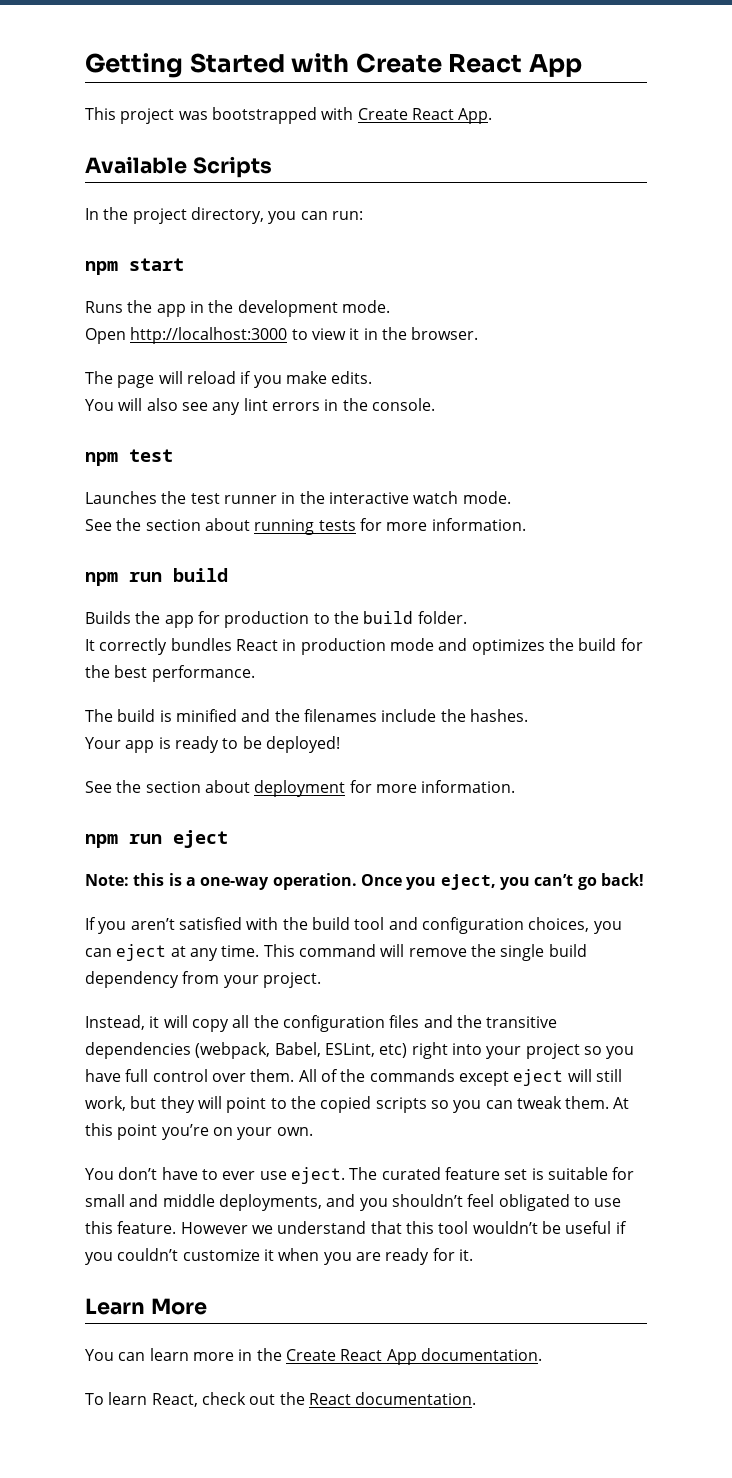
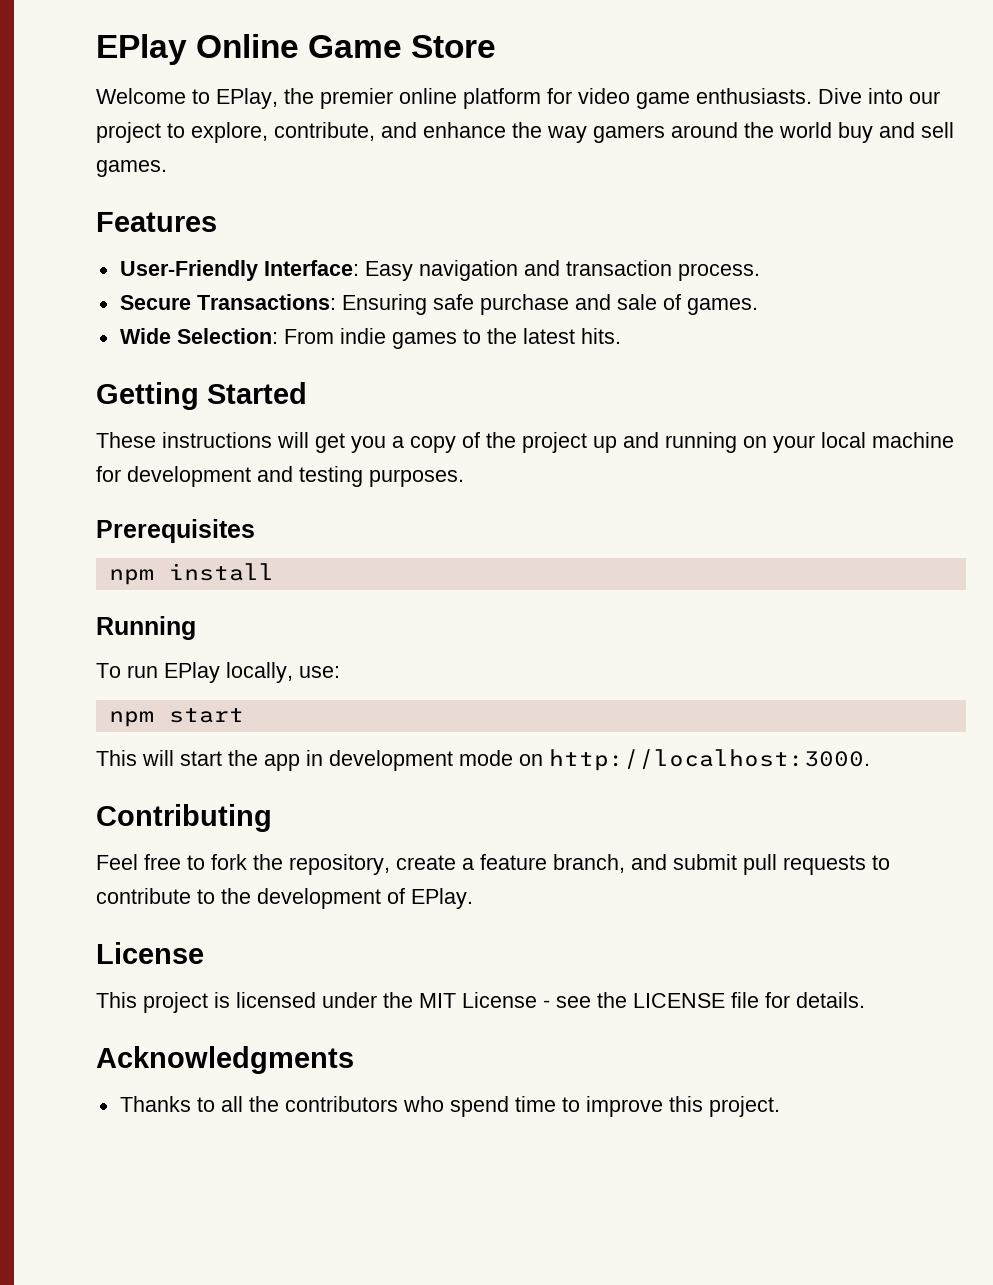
[85,53,583,78] [85,107,493,124] [85,156,272,178] [85,207,363,224] [85,258,184,275] [85,300,390,317] [85,327,479,344] [85,371,373,388] [85,398,435,415] [85,449,173,466] [85,491,511,504] [85,518,526,535] [85,568,228,586] [85,611,467,628] [85,638,643,655] [85,665,255,682] [85,709,528,722] [85,736,340,753] [85,780,516,797] [85,830,228,848] [85,873,644,890] [85,917,622,934] [85,944,587,961] [85,971,321,988] [85,1015,558,1032] [85,1042,635,1059] [85,1069,622,1086] [85,1096,630,1113] [85,1123,313,1140] [85,1167,635,1184] [85,1194,622,1211] [85,1221,627,1234] [85,1248,473,1265] [85,1298,207,1315] [85,1348,542,1365] [85,1392,477,1407] Getting Started with Create React App // This project was bootstrapped with Create React App. // Available Scripts // In the project directory, you can run: // npm start // Runs the app in the development mode. // Open http://localhost:3000 to view it in the browser. // The page will reload if you make edits. // You will also see any lint errors in the console. // npm test // Launches the test runner in the interactive watch mode. // See the section about running tests for more information. // npm run build // Builds the app for production to the build folder. // It correctly bundles React in production mode and optimizes the build for the best performance. // The build is minified and the filenames include the hashes. // Your app is ready to be deployed! // See the section about deployment for more information. // npm run eject // Note: this is a one-way operation. Once you eject, you can’t go back! // If you aren’t satisfied with the build tool and configuration choices, you can eject at any time. This command will remove the single build dependency from your project. // Instead, it will copy all the configuration files and the transitive dependencies (webpack, Babel, ESLint, etc) right into your project so you have full control over them. All of the commands except eject will still work, but they will point to the copied scripts so you can tweak them. At this point you’re on your own. // You don’t have to ever use eject. The curated feature set is suitable for small and middle deployments, and you shouldn’t feel obligated to use this feature. However we understand that this tool wouldn’t be useful if you couldn’t customize it when you are ready for it. // Learn More // You can learn more in the Create React App documentation. // To learn React, check out the React documentation. -> [96,34,497,65] [96,88,940,109] [96,122,954,143] [96,160,167,177] [96,212,217,232] [119,260,760,281] [119,294,758,315] [119,328,621,349] [96,382,307,410] [96,432,954,453] [96,466,464,487] [96,519,255,543] [108,563,274,585] [96,616,196,640] [96,662,340,683] [108,708,244,727] [96,749,870,771] [96,804,272,832] [96,854,890,875] [96,888,473,909] [96,942,204,964] [96,992,865,1013] [96,1046,354,1074] [119,1096,780,1117] EPlay Online Game Store // Welcome to EPlay, the premier online platform for video game enthusiasts. Dive into our project to explore, contribute, and enhance the way gamers around the world buy and sell games. // Features // User-Friendly Interface: Easy navigation and transaction process. // Secure Transactions: Ensuring safe purchase and sale of games. // Wide Selection: From indie games to the latest hits. // Getting Started // These instructions will get you a copy of the project up and running on your local machine for development and testing purposes. // Prerequisites // npm install // Running // To run EPlay locally, use: // npm start // This will start the app in development mode on http://localhost:3000. // Contributing // Feel free to fork the repository, create a feature branch, and submit pull requests to contribute to the development of EPlay. // License // This project is licensed under the MIT License - see the LICENSE file for details. // Acknowledgments // Thanks to all the contributors who spend time to improve this project.

